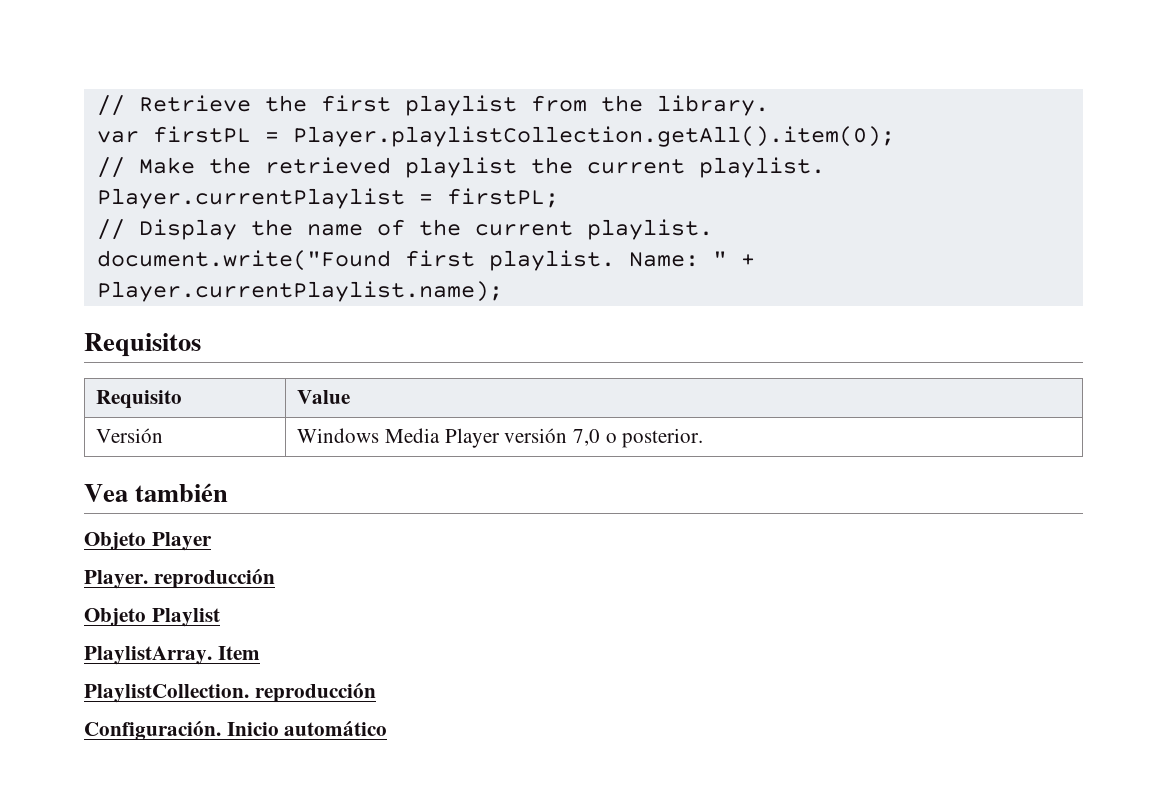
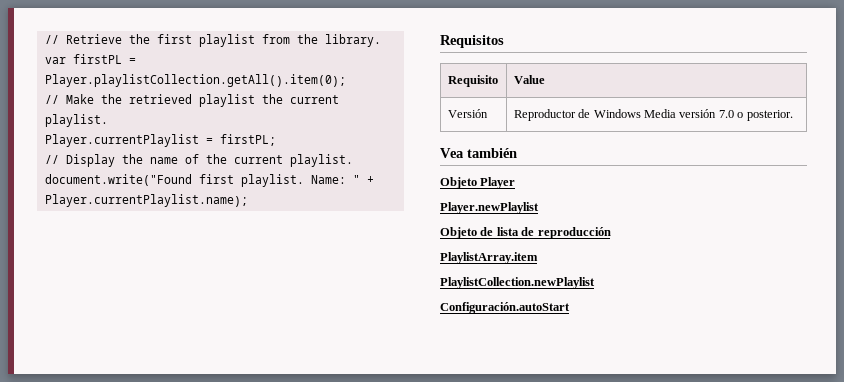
[297,428,600,448] Windows Media Player versión 7,0 -> [513,109,734,121] Reproductor de Windows Media versión 7.0
[84,568,275,589] [84,608,220,627] [84,646,260,665] [84,682,376,703] [84,720,388,740] Player. reproducción // Objeto Playlist // PlaylistArray. Item // PlaylistCollection. reproducción // Configuración. Inicio automático -> [440,202,539,214] [440,227,611,239] [440,252,538,264] [440,277,595,289] [440,302,570,314] Player.newPlaylist // Objeto de lista de reproducción // PlaylistArray.item // PlaylistCollection.newPlaylist // Configuración.autoStart

